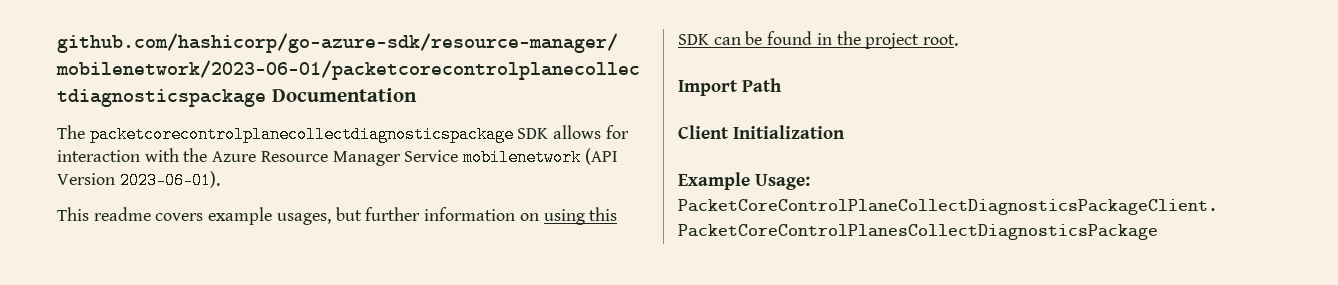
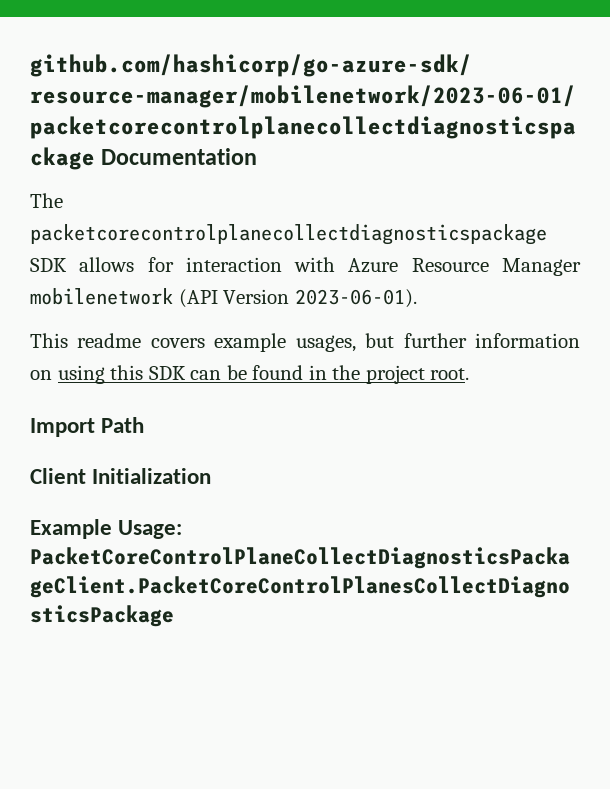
[183,148,208,162] the -> (336, 264) none
[404,150,459,162] Service -> (581, 267) none

